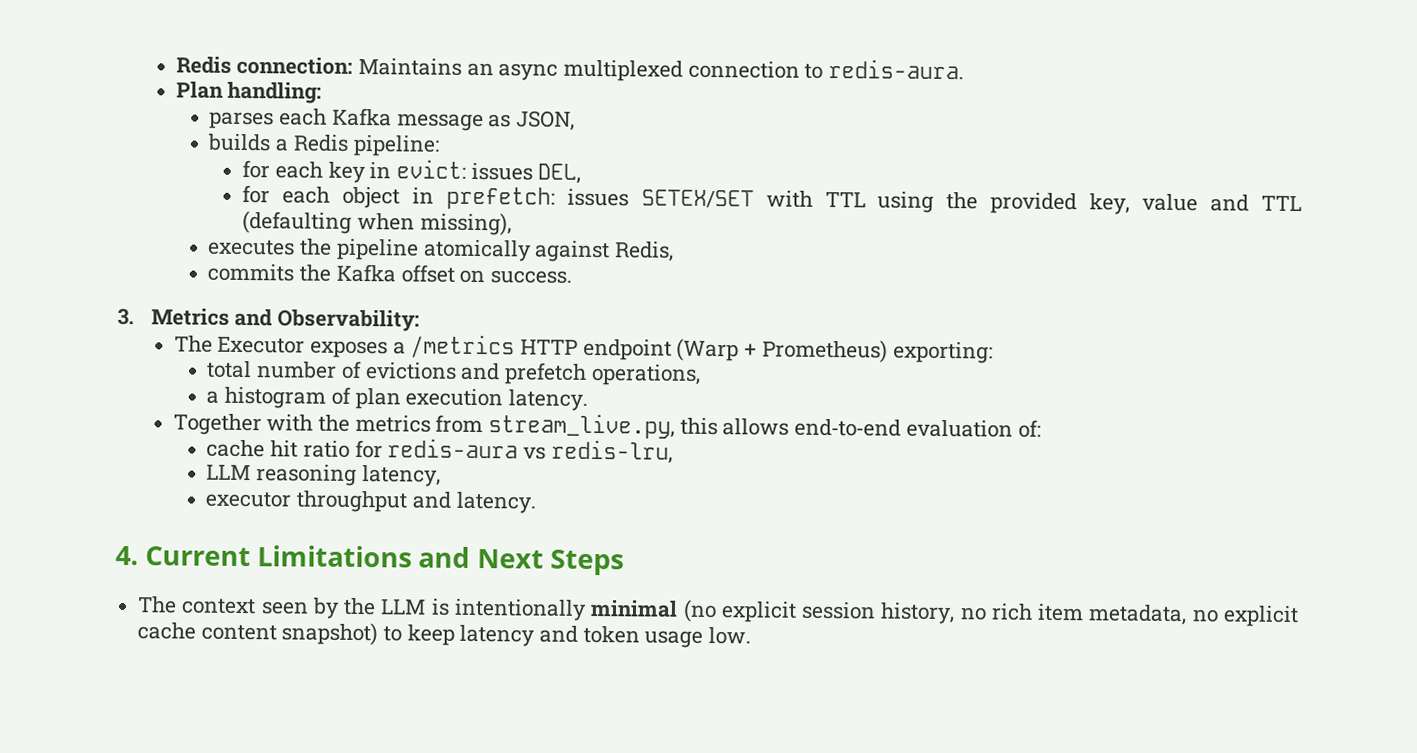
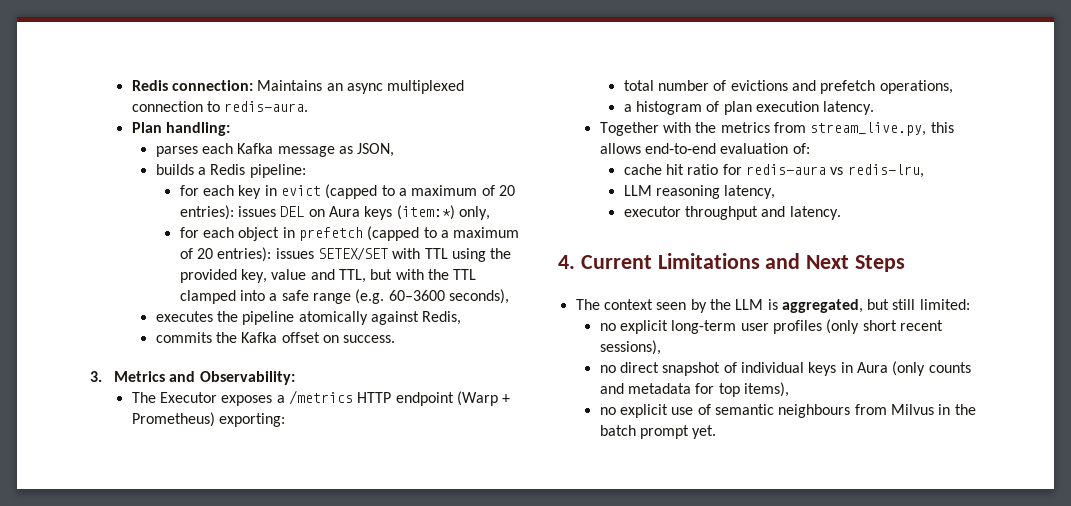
[395,159,582,184] [242,185,555,210] evict: issues DEL, // for each object in prefetch: -> [281,184,515,199] [179,205,490,220] [179,226,520,241] [179,247,272,262] evict (capped to a maximum of 20 entries): issues DEL on Aura keys (item:*) only, // for each object in prefetch (capped to a maximum of 20 entries):
[1261,195,1302,212] [242,211,512,236] TTL (defaulting when missing), -> [339,269,477,283] [179,289,509,304] TTL, but with the TTL clamped into a safe range (e.g. 60–3600 seconds),
[454,598,1299,628] [137,622,752,648] intentionally minimal (no explicit session history, no rich item metadata, no explicit cache content snapshot) to keep latency and token usage low. -> [781,299,970,313] [599,319,943,334] [599,340,661,355] [599,361,971,376] [599,382,789,397] [599,404,976,418] [599,425,717,439] aggregated, but still limited: // no explicit long-term user profiles (only short recent sessions), // no direct snapshot of individual keys in Aura (only counts and metadata for top items), // no explicit use of semantic neighbours from Milvus in the batch prompt yet.

